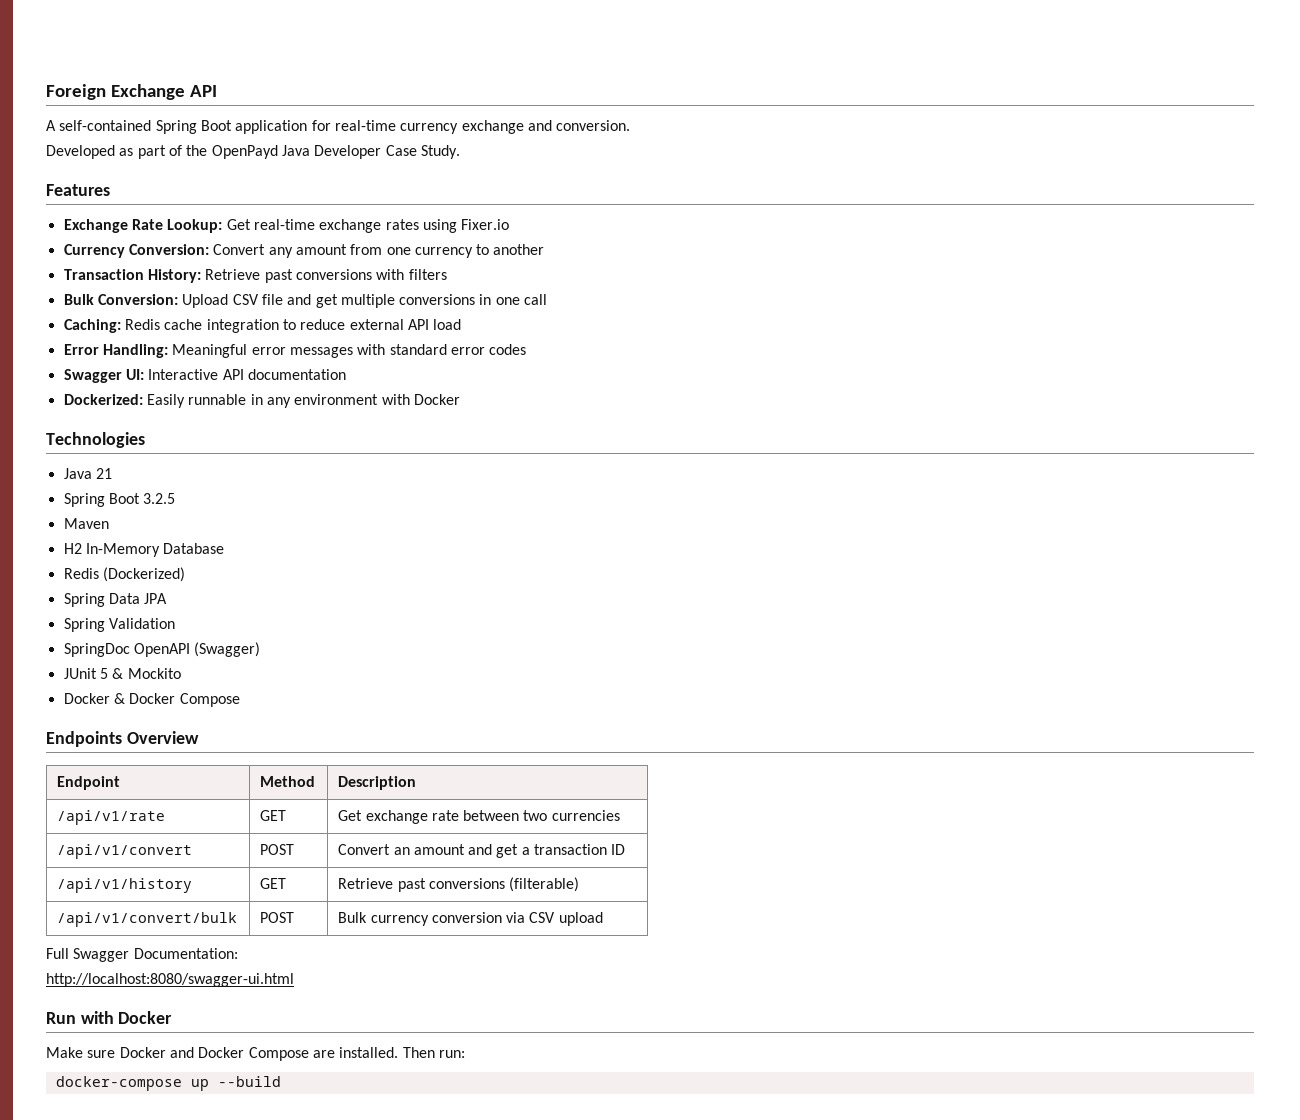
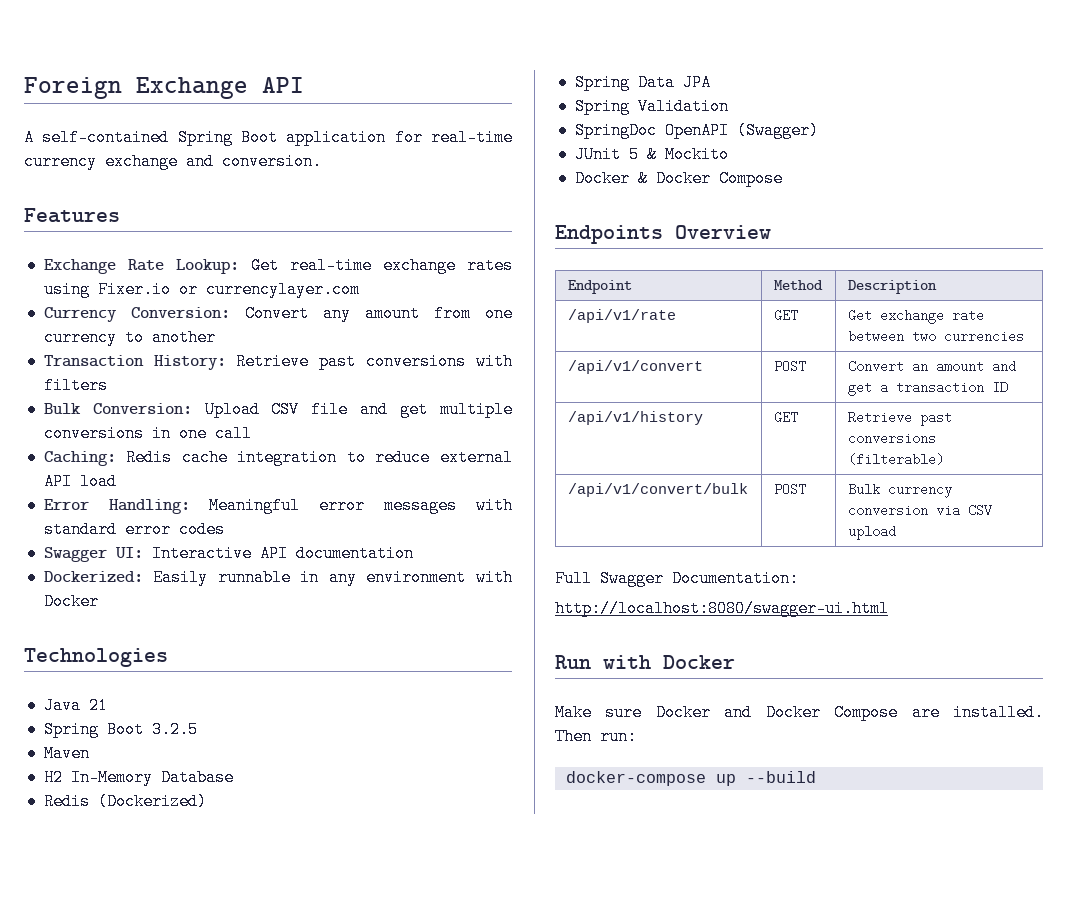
[46,145,460,159] // Developed as part of the OpenPayd Java Developer Case Study. -> (322, 161) none
(510, 224) none -> [178,281,360,298] or currencylayer.com

